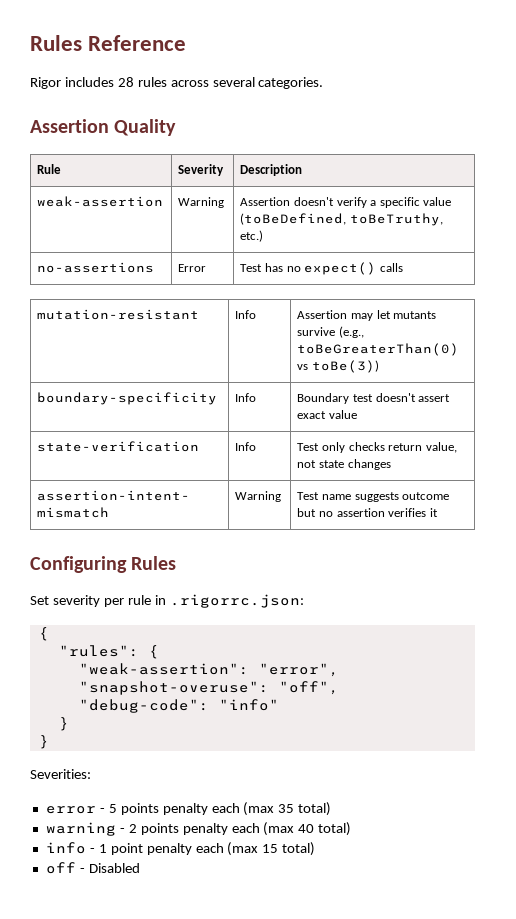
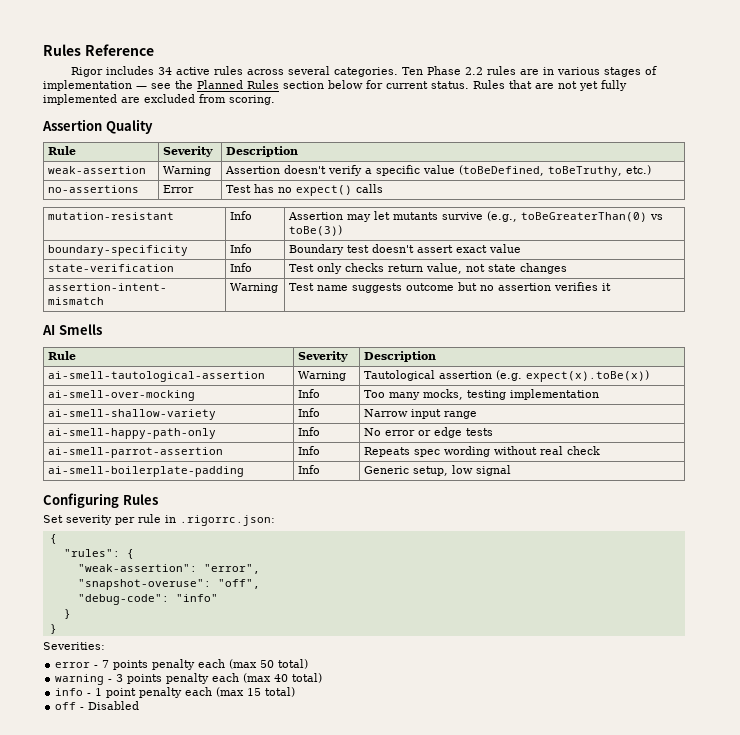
[117,77,134,87] 28 -> [157,67,210,75] 34 active
(324, 83) none -> [401,66,657,77] [43,80,627,91] [43,94,275,105] Ten Phase 2.2 rules are in various stages of implementation — see the Planned Rules section below for current status. Rules that are not yet fully implemented are excluded from scoring.
(438, 512) none -> [42,324,102,335] [47,351,76,360] [297,351,348,362] [363,351,436,362] [47,371,265,382] [297,371,346,381] [363,370,649,382] [47,390,195,401] [297,389,320,398] [363,389,599,400] [47,409,216,420] [297,408,320,417] [363,409,477,419] [47,428,216,439] [297,427,320,436] [363,427,493,438] [47,447,223,458] [297,446,320,455] [363,446,600,457] [47,466,244,477] [297,465,320,474] [363,465,511,476] // AI Smells // Rule | Severity | Description // ai-smell-tautological-assertion | Warning | Tautological assertion (e.g. expect(x).toBe(x)) // ai-smell-over-mocking | Info | Too many mocks, testing implementation // ai-smell-shallow-variety | Info | Narrow input range // ai-smell-happy-path-only | Info | No error or edge tests // ai-smell-parrot-assertion | Info | Repeats spec wording without real check // ai-smell-boilerplate-padding | Info | Generic setup, low signal
[108,802,295,816] 5 points penalty each (max 35 -> [102,659,275,670] 7 points penalty each (max 50
[128,824,137,833] 2 -> [116,674,124,682] 3

